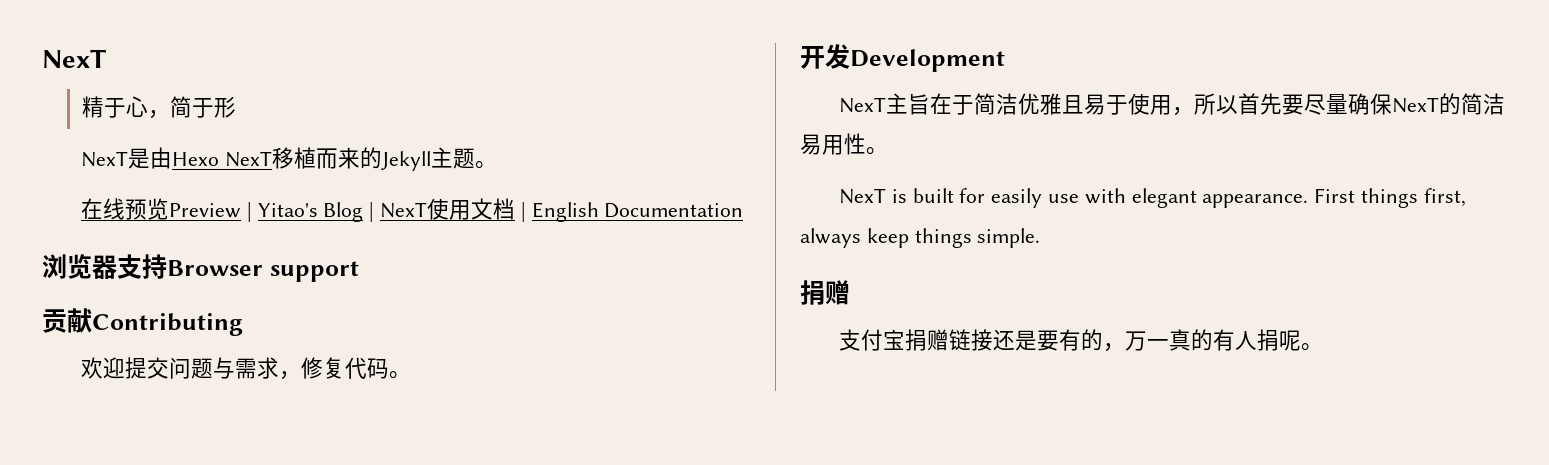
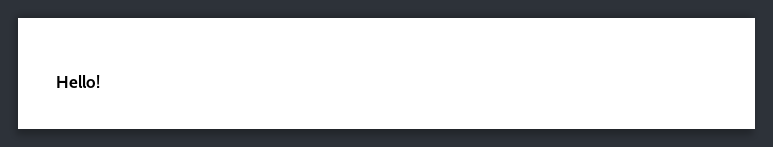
[42,49,106,68] [82,96,237,119] [80,147,497,171] [80,198,744,222] [42,254,359,282] [42,308,243,336] [80,357,411,380] [800,44,1005,72] [838,93,1505,116] [800,133,888,155] [838,188,1466,208] [800,228,1041,248] [800,280,850,305] [838,329,1323,352] NexT // 精于心，简于形 // NexT是由Hexo NexT移植而来的Jekyll主题。 // 在线预览Preview | Yitao's Blog | NexT使用文档 | English Documentation // 浏览器支持Browser support // 贡献Contributing // 欢迎提交问题与需求，修复代码。 // 开发Development // NexT主旨在于简洁优雅且易于使用，所以首先要尽量确保NexT的简洁易用性。 // NexT is built for easily use with elegant appearance. First things first, always keep things simple. // 捐赠 // 支付宝捐赠链接还是要有的，万一真的有人捐呢。 -> [56,75,100,88] Hello!

